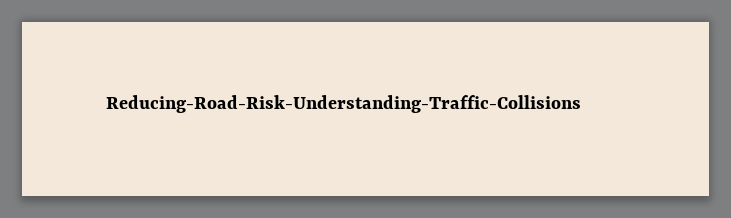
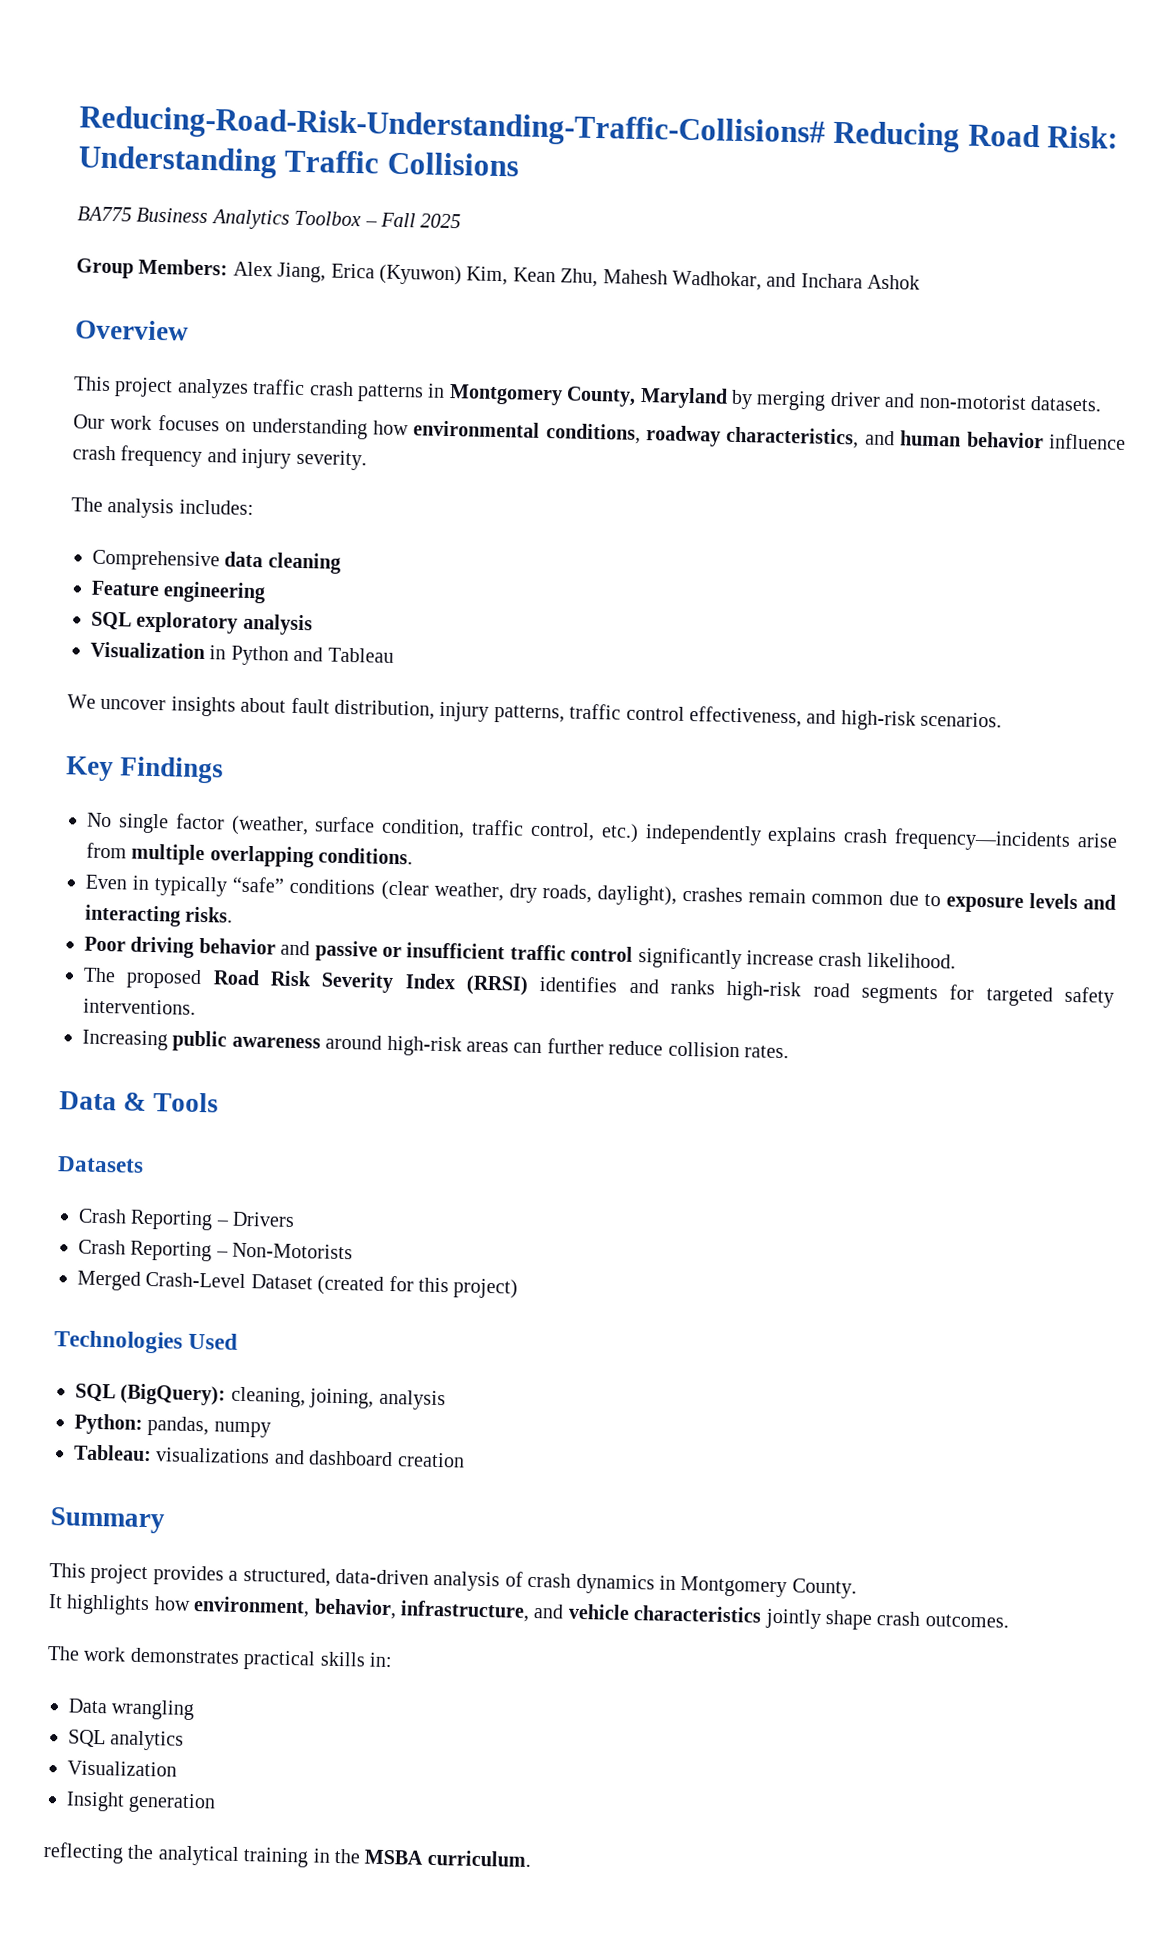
[106,95,581,113] Reducing-Road-Risk-Understanding-Traffic-Collisions -> [79,105,1119,153] [78,145,519,179] [77,206,462,230] [76,258,921,291] [75,319,189,341] [73,376,1102,412] [73,414,1126,450] [72,445,367,471] [71,497,254,519] [92,549,341,574] [91,580,267,604] [91,611,313,636] [90,641,394,666] [67,694,1003,731] [65,756,225,784] [87,812,1118,852] [86,842,414,868] [85,874,1116,913] [84,904,234,927] [84,936,956,970] [83,967,1115,1008] [83,998,196,1015] [82,1029,789,1059] [59,1091,219,1113] [57,1156,144,1173] [78,1208,296,1231] [78,1239,354,1262] [77,1270,519,1299] [54,1330,239,1354] [75,1383,446,1411] [74,1413,271,1438] [73,1444,465,1468] [50,1507,165,1534] [49,1563,857,1599] [48,1594,1009,1630] [47,1646,393,1671] [68,1698,196,1721] [68,1729,185,1751] [67,1760,177,1777] [66,1791,217,1814] [43,1841,531,1868] Reducing-Road-Risk-Understanding-Traffic-Collisions# Reducing Road Risk: Understanding Traffic Collisions // BA775 Business Analytics Toolbox – Fall 2025 // Group Members: Alex Jiang, Erica (Kyuwon) Kim, Kean Zhu, Mahesh Wadhokar, and Inchara Ashok // Overview // This project analyzes traffic crash patterns in Montgomery County, Maryland by merging driver and non-motorist datasets. // Our work focuses on understanding how environmental conditions, roadway characteristics, and human behavior influence crash frequency and injury severity. // The analysis includes: // Comprehensive data cleaning // Feature engineering // SQL exploratory analysis // Visualization in Python and Tableau // We uncover insights about fault distribution, injury patterns, traffic control effectiveness, and high-risk scenarios. // Key Findings // No single factor (weather, surface condition, traffic control, etc.) independently explains crash frequency—incidents arise from multiple overlapping conditions. // Even in typically “safe” conditions (clear weather, dry roads, daylight), crashes remain common due to exposure levels and interacting risks. // Poor driving behavior and passive or insufficient traffic control significantly increase crash likelihood. // The proposed Road Risk Severity Index (RRSI) identifies and ranks high-risk road segments for targeted safety interventions. // Increasing public awareness around high-risk areas can further reduce collision rates. // Data & Tools // Datasets // Crash Reporting – Drivers // Crash Reporting – Non-Motorists // Merged Crash-Level Dataset (created for this project) // Technologies Used // SQL (BigQuery): cleaning, joining, analysis // Python: pandas, numpy // Tableau: visualizations and dashboard creation // Summary // This project provides a structured, data-driven analysis of crash dynamics in Montgomery County. // It highlights how environment, behavior, infrastructure, and vehicle characteristics jointly shape crash outcomes. // The work demonstrates practical skills in: // Data wrangling // SQL analytics // Visualization // Insight generation // reflecting the analytical training in the MSBA curriculum.

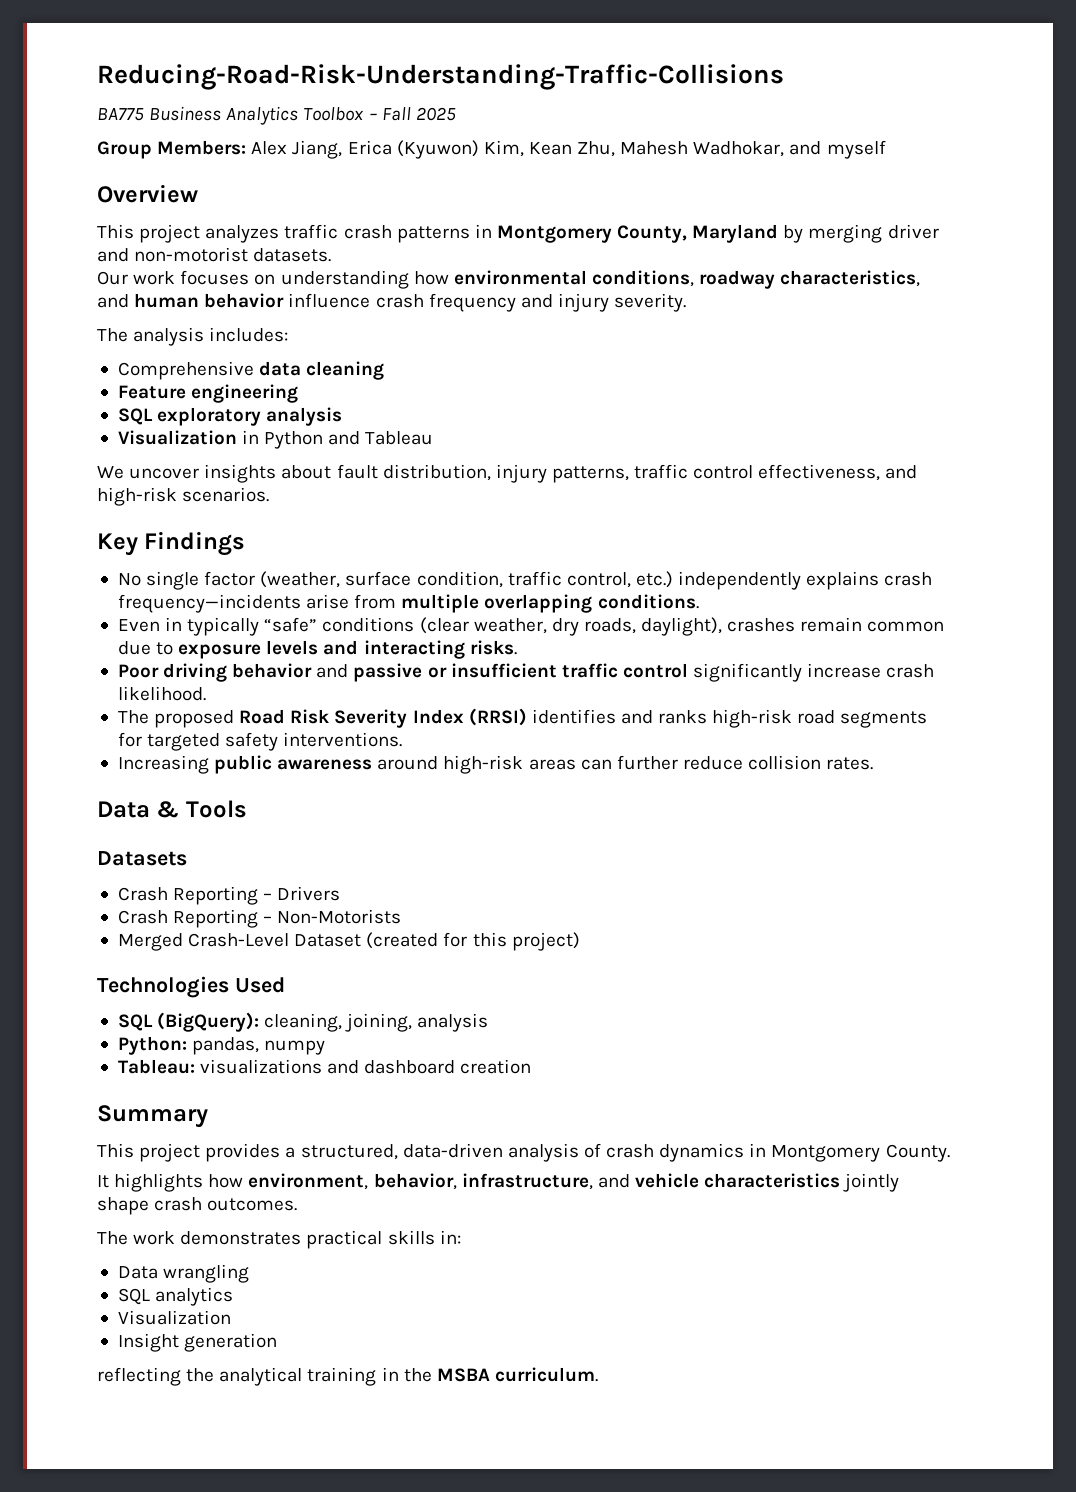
[79,105,1119,153] [78,145,519,179] Reducing-Road-Risk-Understanding-Traffic-Collisions# Reducing Road Risk: Understanding Traffic Collisions -> [97,64,784,90] Reducing-Road-Risk-Understanding-Traffic-Collisions
[800,273,921,290] Inchara Ashok -> [826,140,886,159] myself

